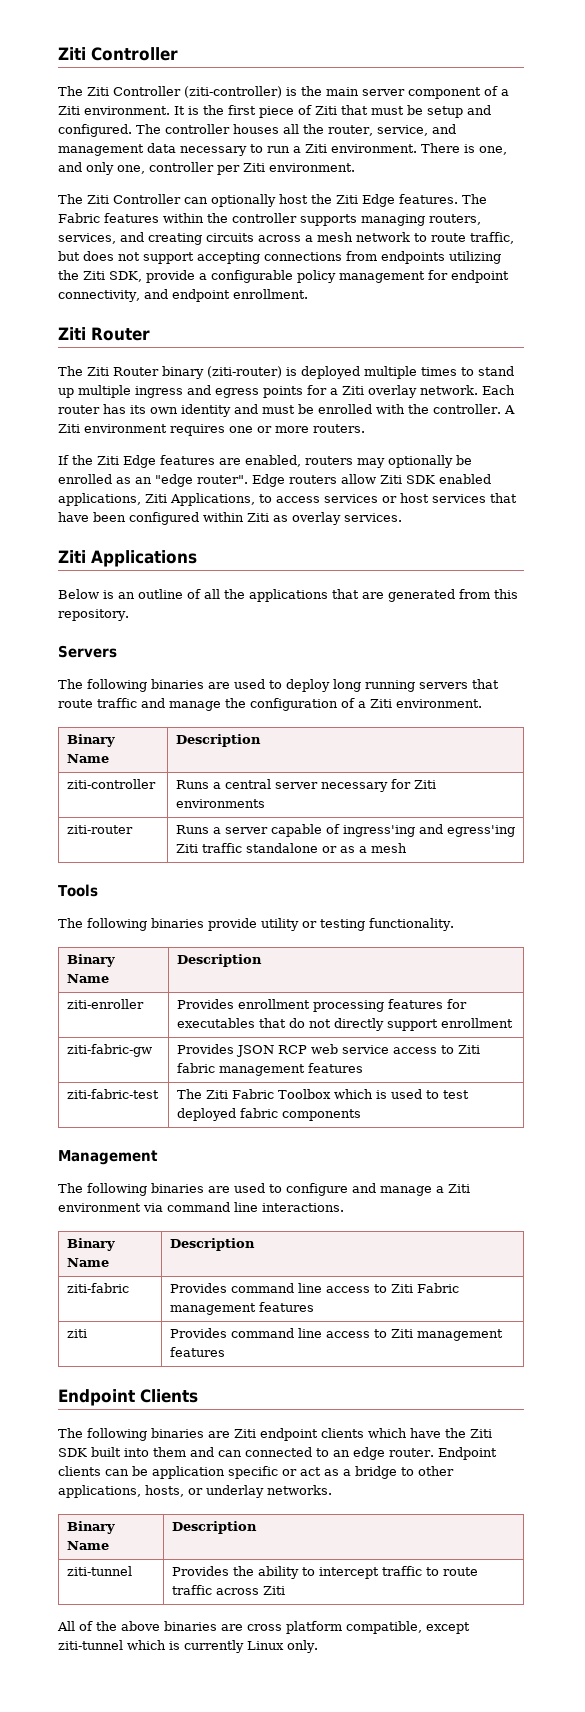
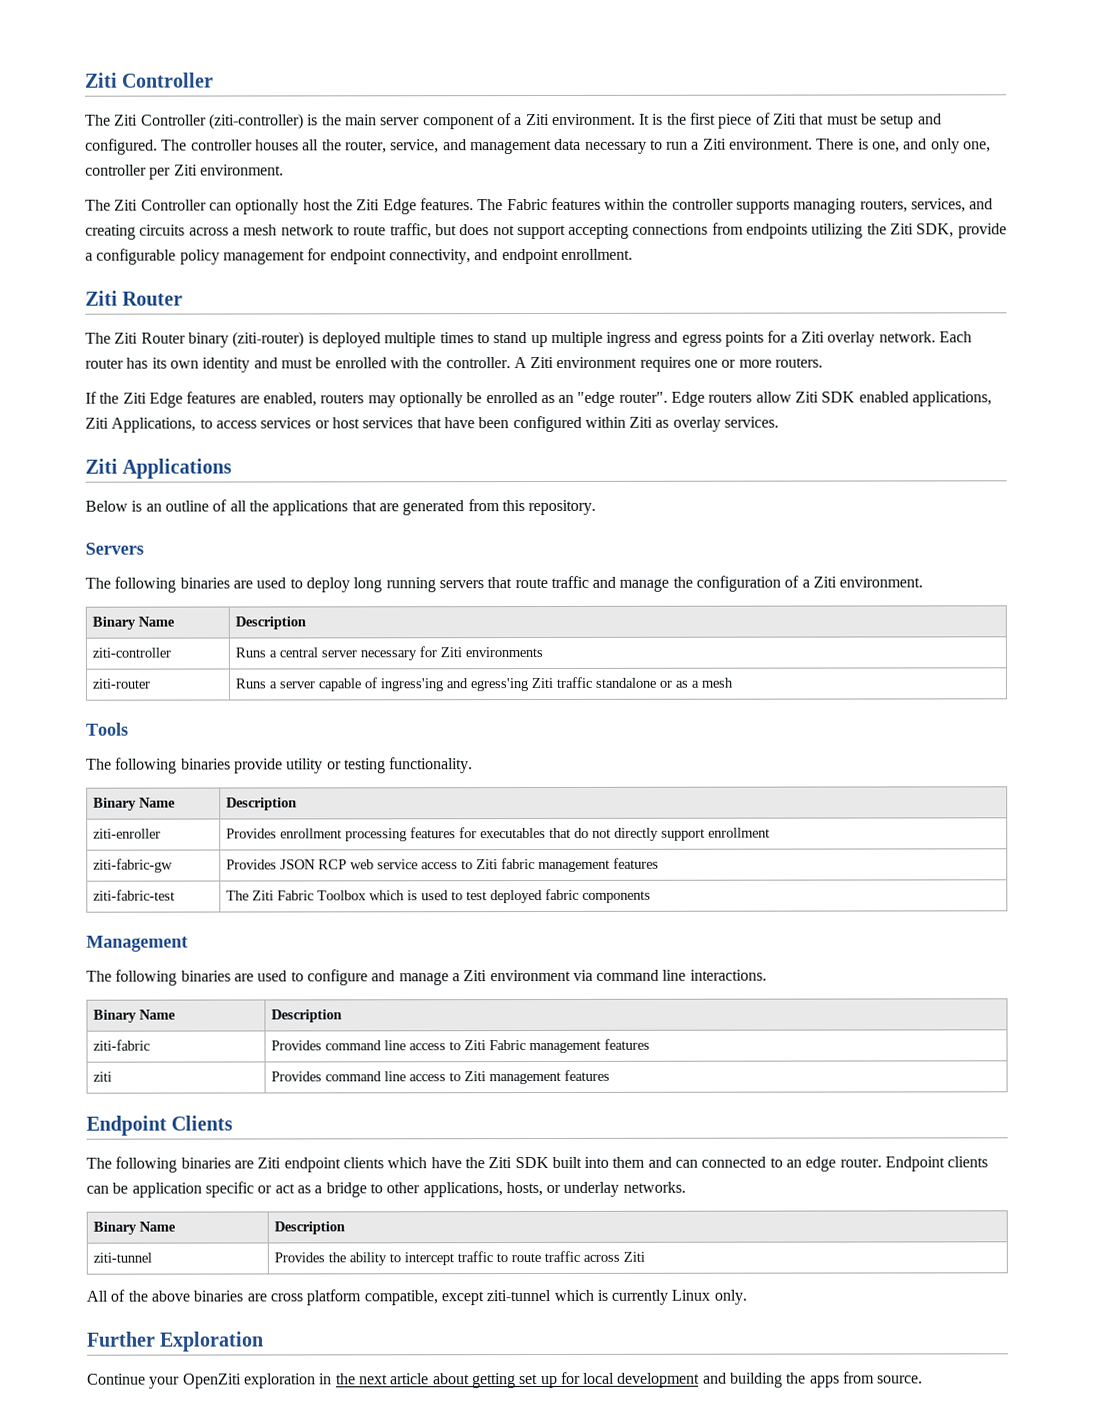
(318, 1646) none -> [86,1331,265,1352] [87,1371,924,1389] // Further Exploration // Continue your OpenZiti exploration in the next article about getting set up for local development and building the apps from source.

